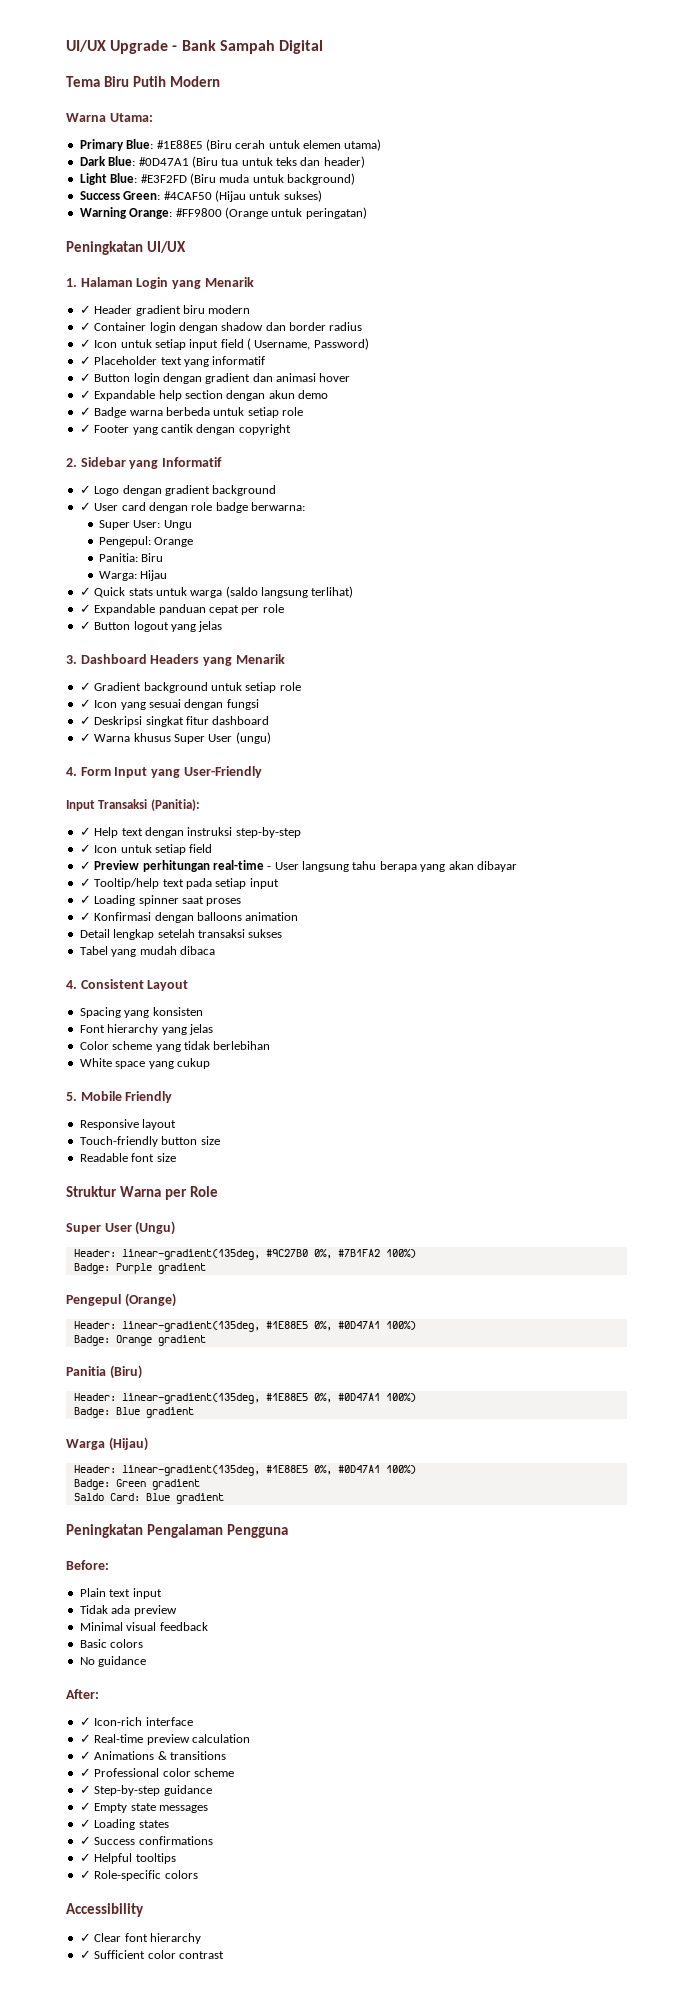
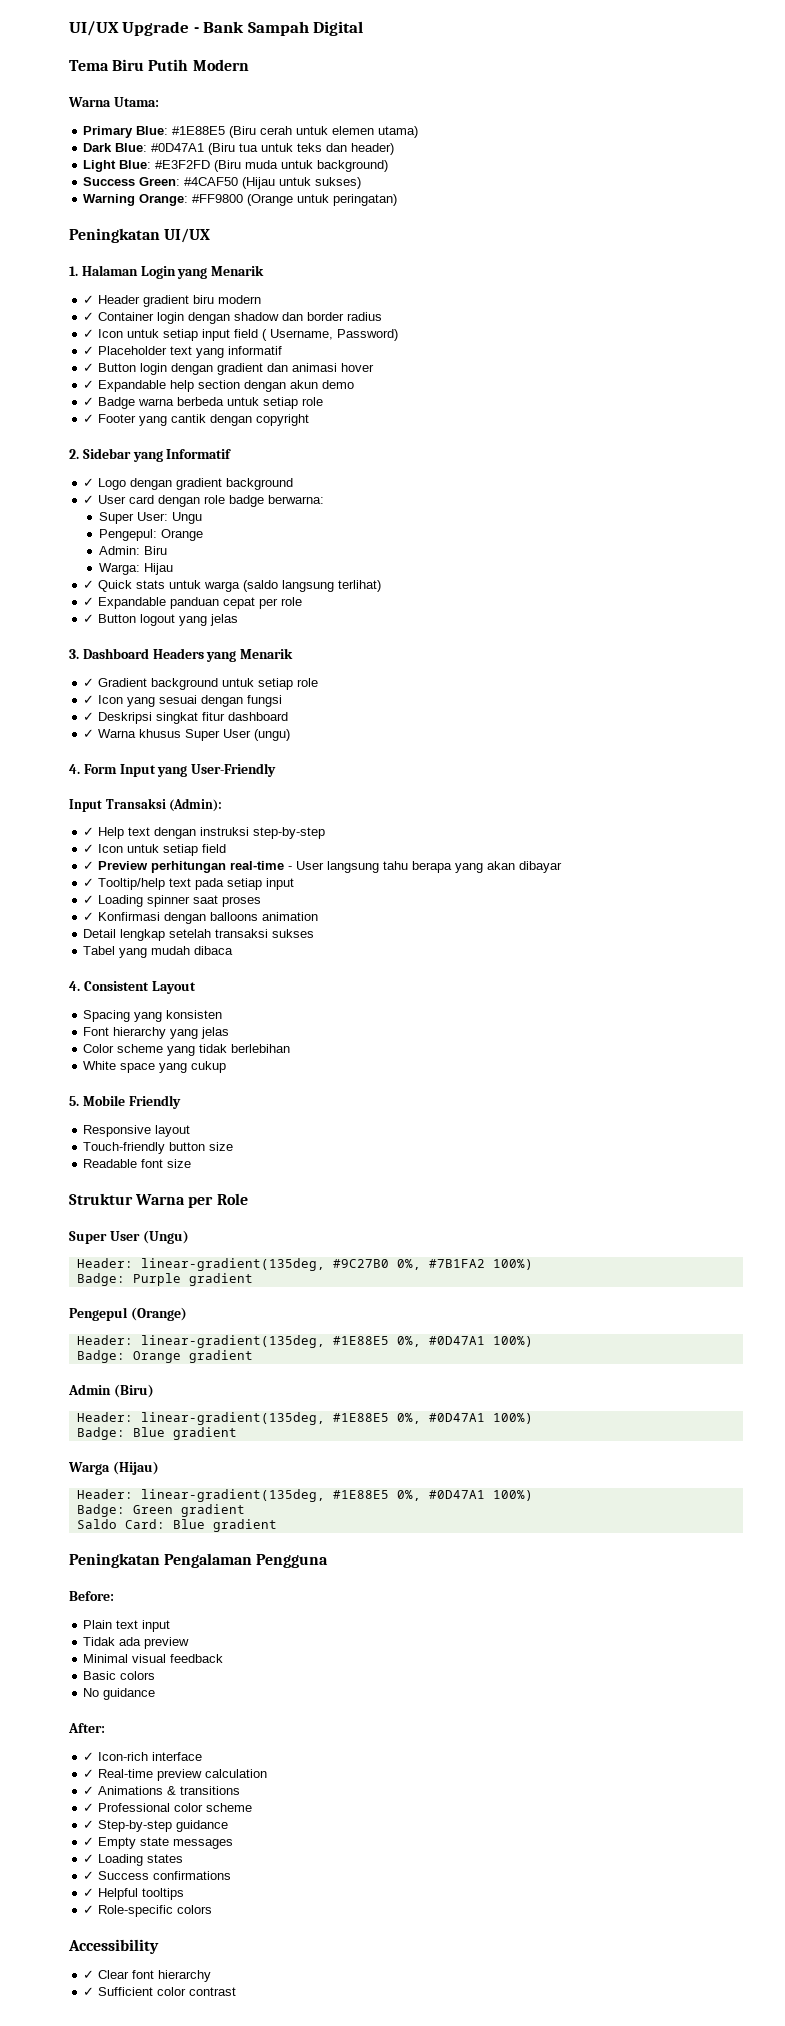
[99,553,139,562] Panitia: -> [98,546,140,555] Admin:
[150,799,200,811] (Panitia): -> [169,798,223,812] (Admin):
[66,1366,106,1376] Panitia -> [68,1384,111,1395] Admin

